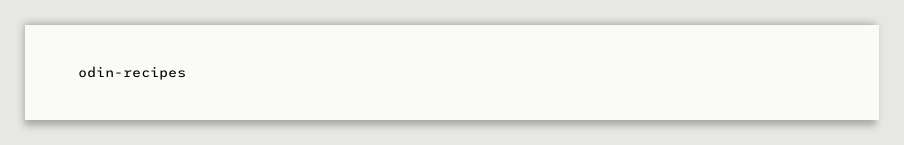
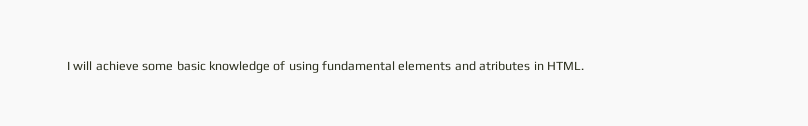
[78,66,186,80] odin-recipes -> [67,61,584,73] I will achieve some basic knowledge of using fundamental elements and atributes in HTML.

